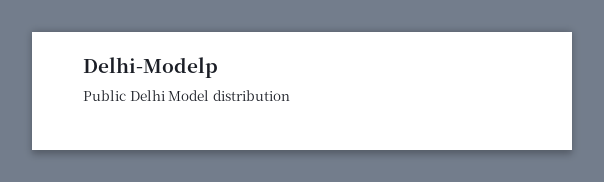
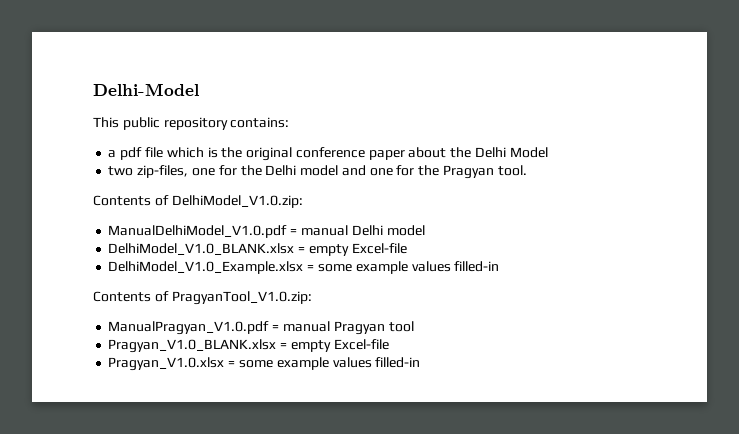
[83,57,218,78] [83,90,290,101] Delhi-Modelp // Public Delhi Model distribution -> [93,83,199,96] [93,117,290,130] [108,147,548,161] [108,165,527,179] [93,195,303,208] [108,225,425,238] [108,243,407,256] [108,261,500,274] [93,291,312,305] [108,321,414,335] [108,339,389,353] [108,357,421,371] Delhi-Model // This public repository contains: // a pdf file which is the original conference paper about the Delhi Model // two zip-files, one for the Delhi model and one for the Pragyan tool. // Contents of DelhiModel_V1.0.zip: // ManualDelhiModel_V1.0.pdf = manual Delhi model // DelhiModel_V1.0_BLANK.xlsx = empty Excel-file // DelhiModel_V1.0_Example.xlsx = some example values filled-in // Contents of PragyanTool_V1.0.zip: // ManualPragyan_V1.0.pdf = manual Pragyan tool // Pragyan_V1.0_BLANK.xlsx = empty Excel-file // Pragyan_V1.0.xlsx = some example values filled-in

